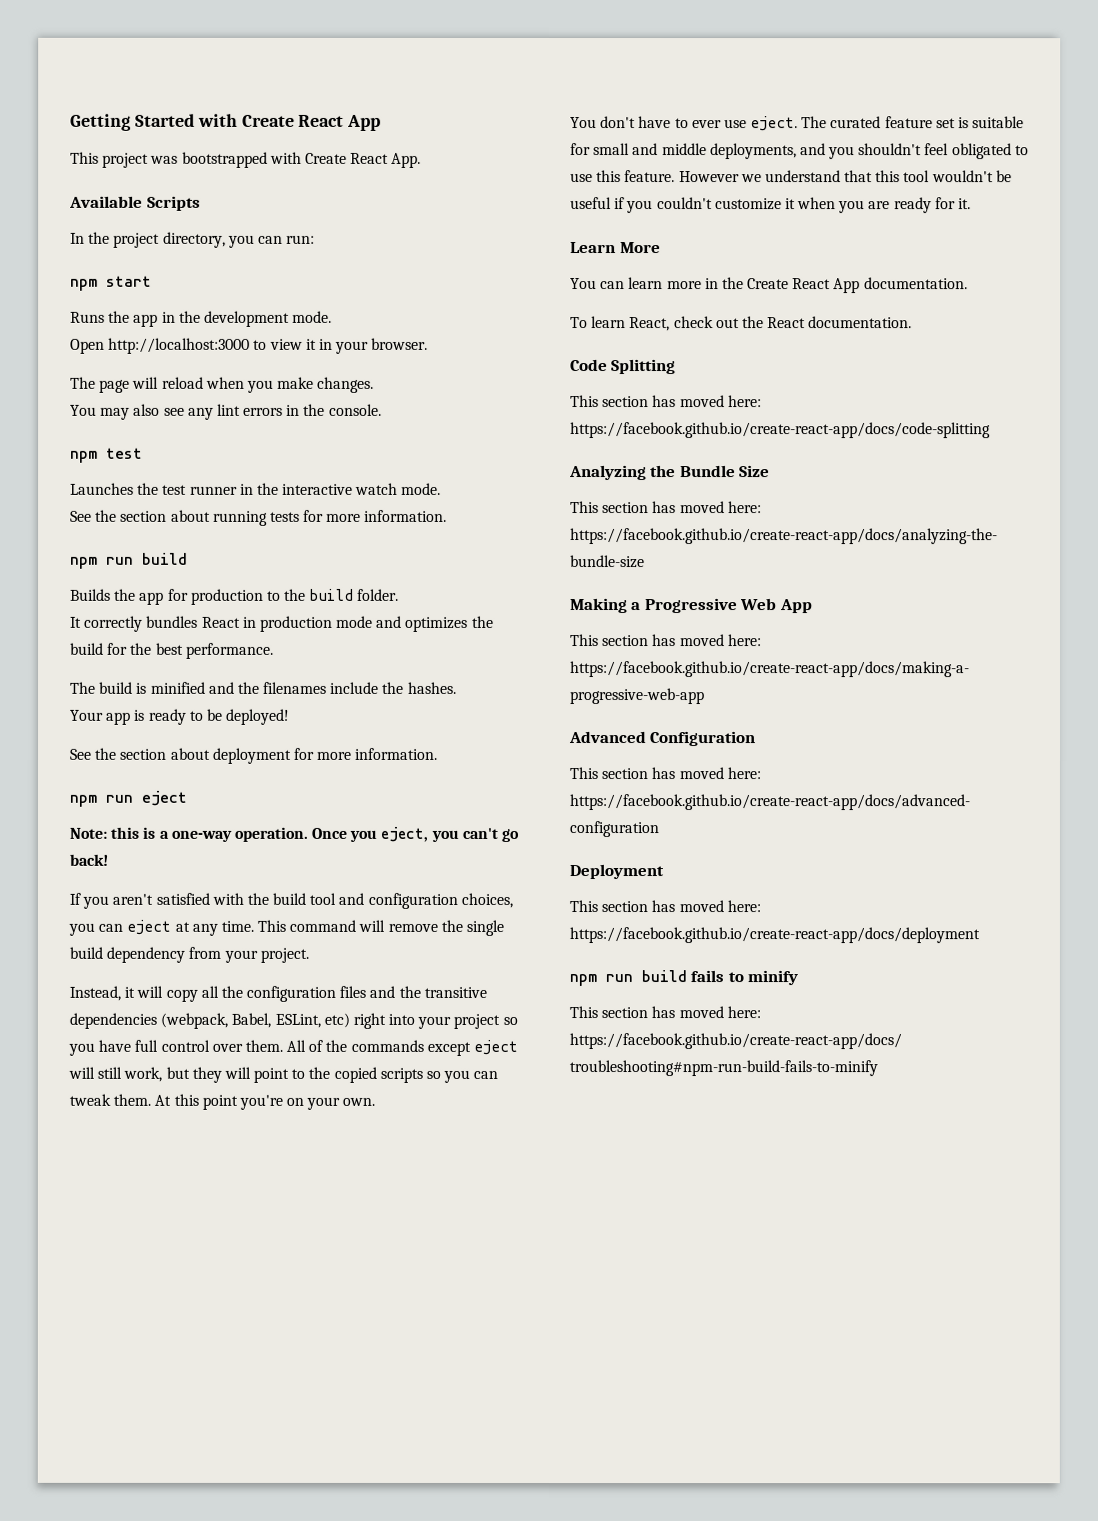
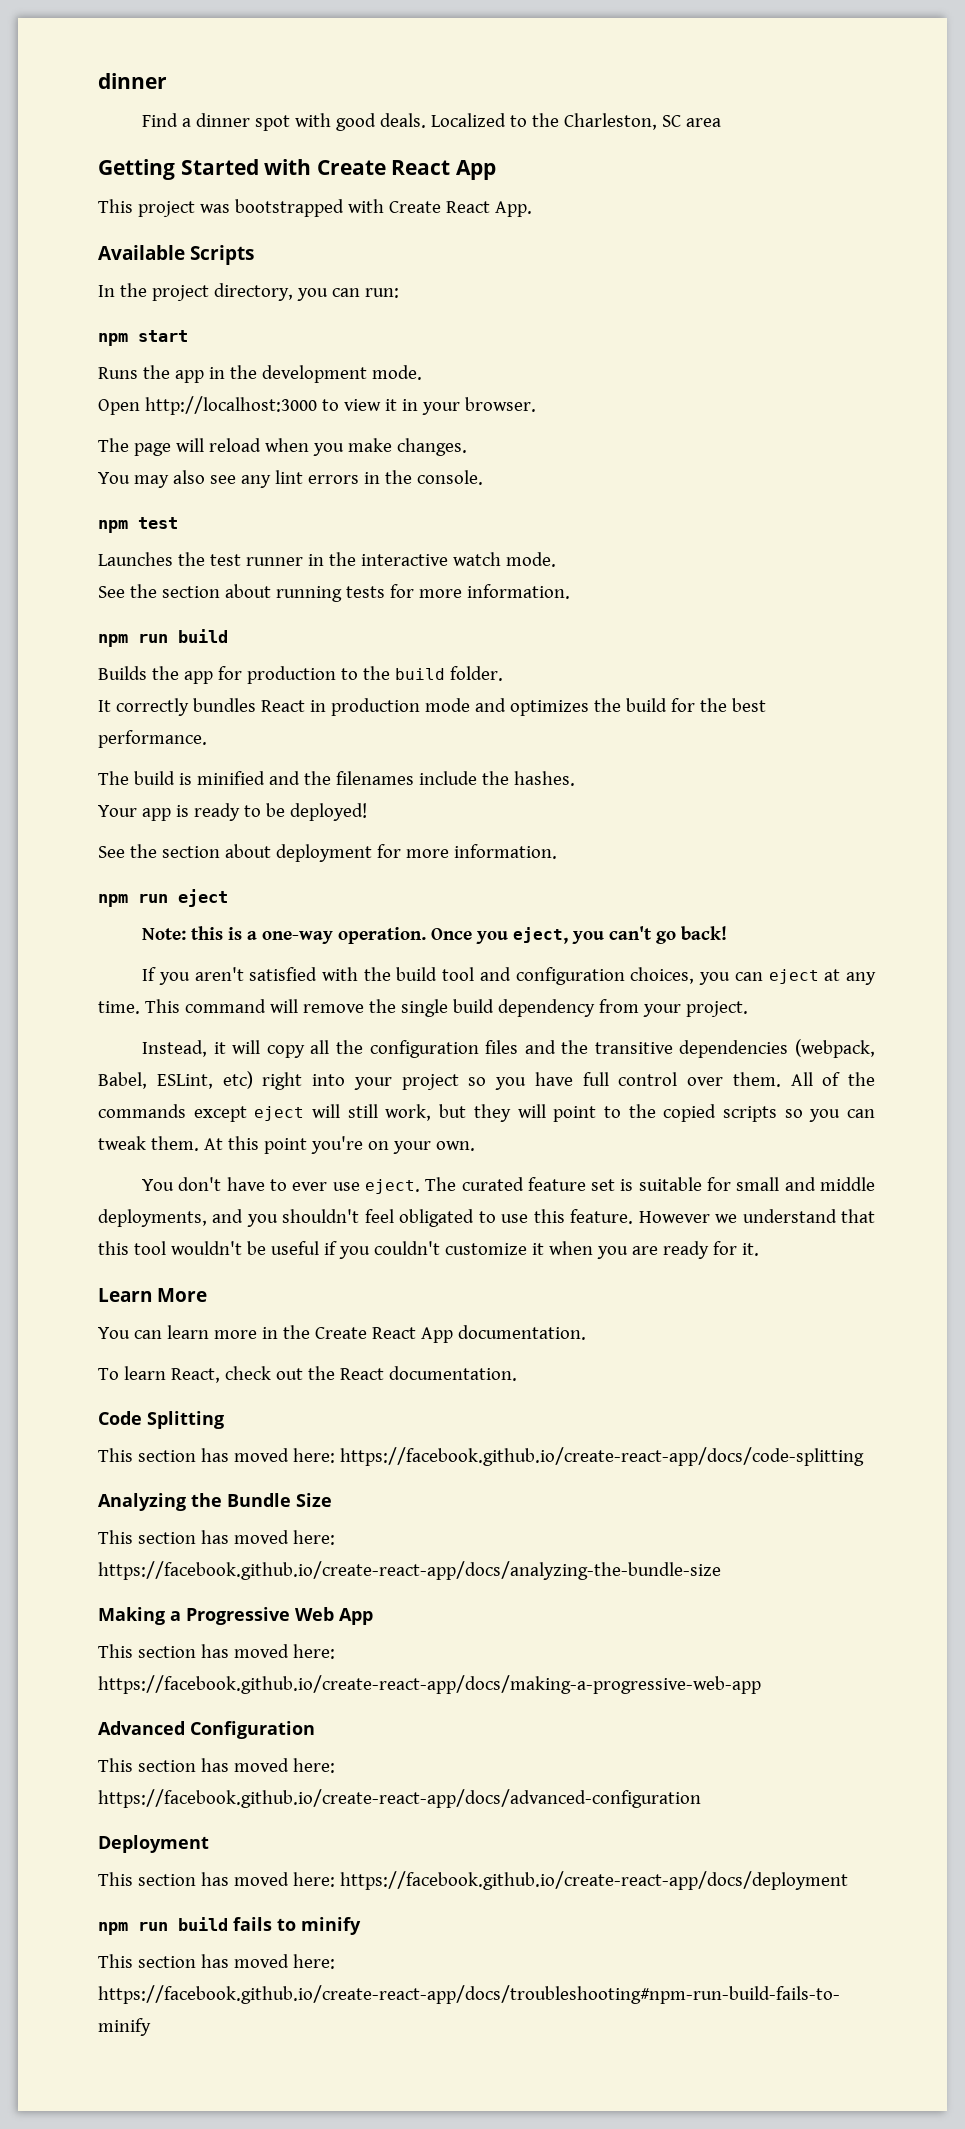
(70, 122) none -> [98,73,167,89] [142,113,721,131] dinner // Find a dinner spot with good deals. Localized to the Charleston, SC area //

